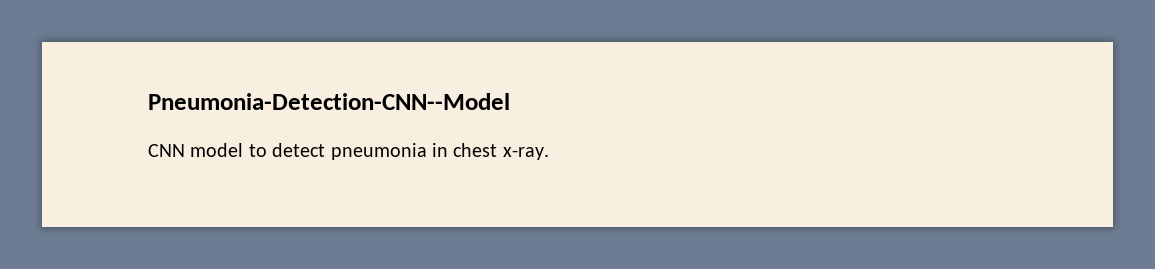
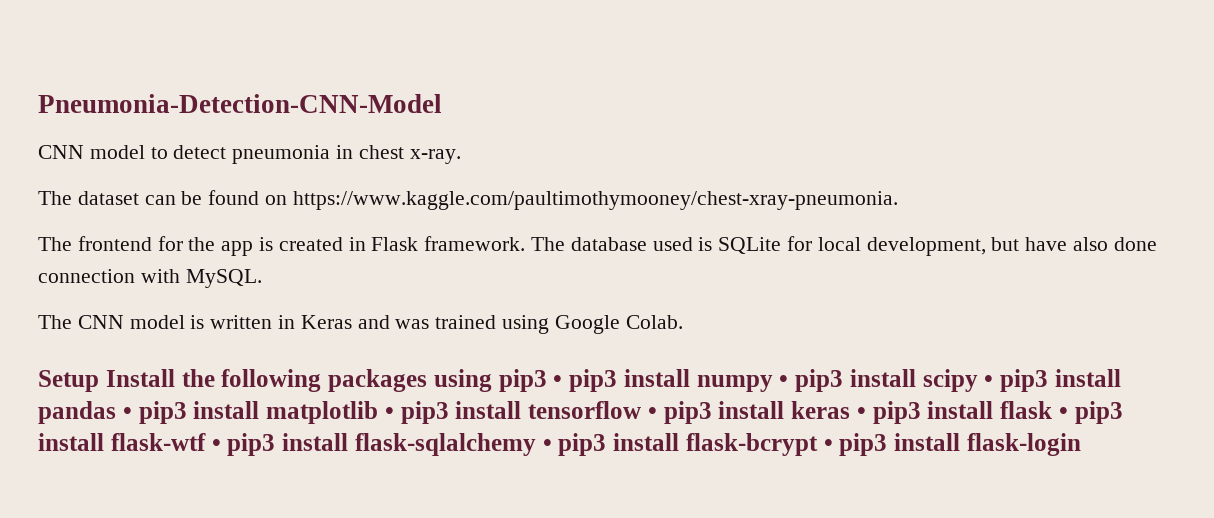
[148,93,510,110] Pneumonia-Detection-CNN--Model -> [38,94,442,113] Pneumonia-Detection-CNN-Model
(549, 153) none -> [38,190,898,210] [38,236,1157,256] [38,269,262,288] [38,315,683,334] [38,369,1121,392] [38,401,1123,424] [38,433,1081,456] // The dataset can be found on https://www.kaggle.com/paultimothymooney/chest-xray-pneumonia. // The frontend for the app is created in Flask framework. The database used is SQLite for local development, but have also done connection with MySQL. // The CNN model is written in Keras and was trained using Google Colab. // Setup Install the following packages using pip3 • pip3 install numpy • pip3 install scipy • pip3 install pandas • pip3 install matplotlib • pip3 install tensorflow • pip3 install keras • pip3 install flask • pip3 install flask-wtf • pip3 install flask-sqlalchemy • pip3 install flask-bcrypt • pip3 install flask-login

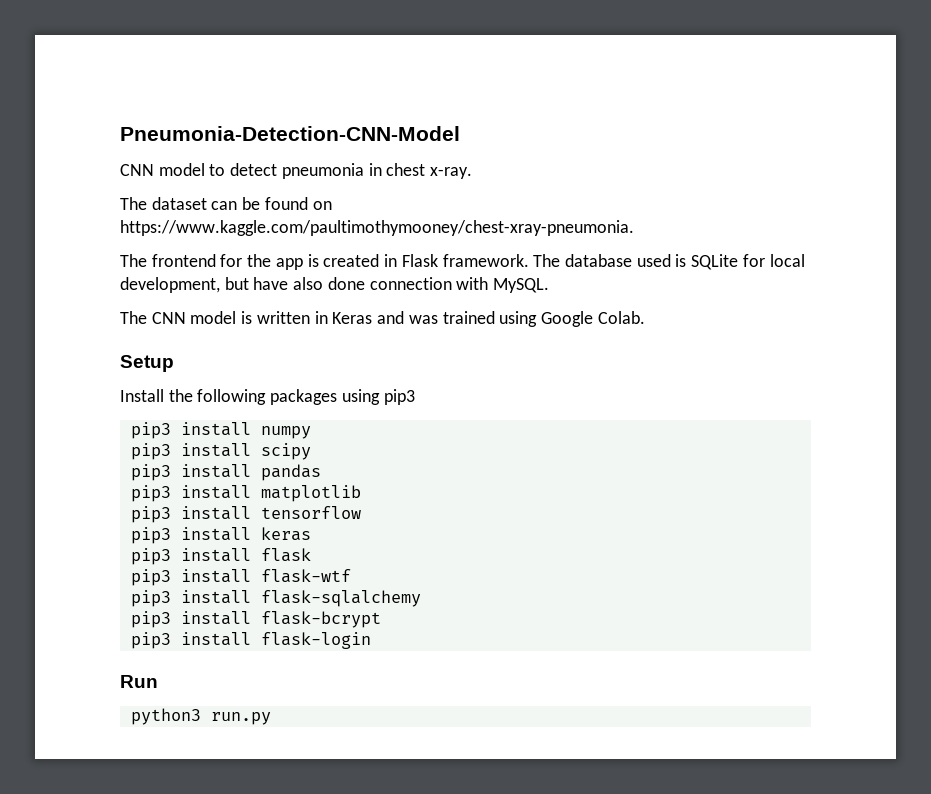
(99, 381) none -> (174, 363) //
[553,375,563,387] • -> (415, 397) //
[779,375,789,387] • -> (311, 432) //
[984,375,994,387] • -> (311, 451) //
[122,407,132,419] • -> (321, 472) //
[384,407,394,419] • -> (361, 493) //
[647,407,657,419] • -> (361, 512) //
[856,407,866,419] • -> (311, 534) //
[1058,407,1068,419] • -> (311, 555) //
[211,439,221,451] • -> (351, 576) //
[542,439,552,451] • -> (421, 598) //
[823,439,833,451] • -> (381, 619) //
(1081, 444) none -> [120,675,158,688] [130,708,271,725] // Run // python3 run.py

